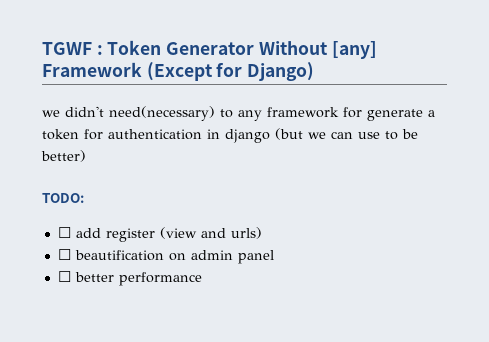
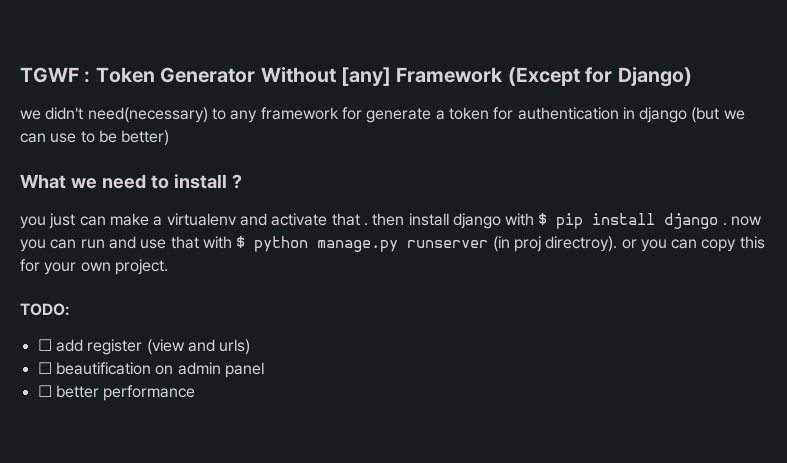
(86, 156) none -> [20,174,242,189] [20,213,763,229] [20,236,765,252] [20,259,168,275] // What we need to install ? // you just can make a virtualenv and activate that . then install django with $ pip install django . now you can run and use that with $ python manage.py runserver (in proj directroy). or you can copy this for your own project.

